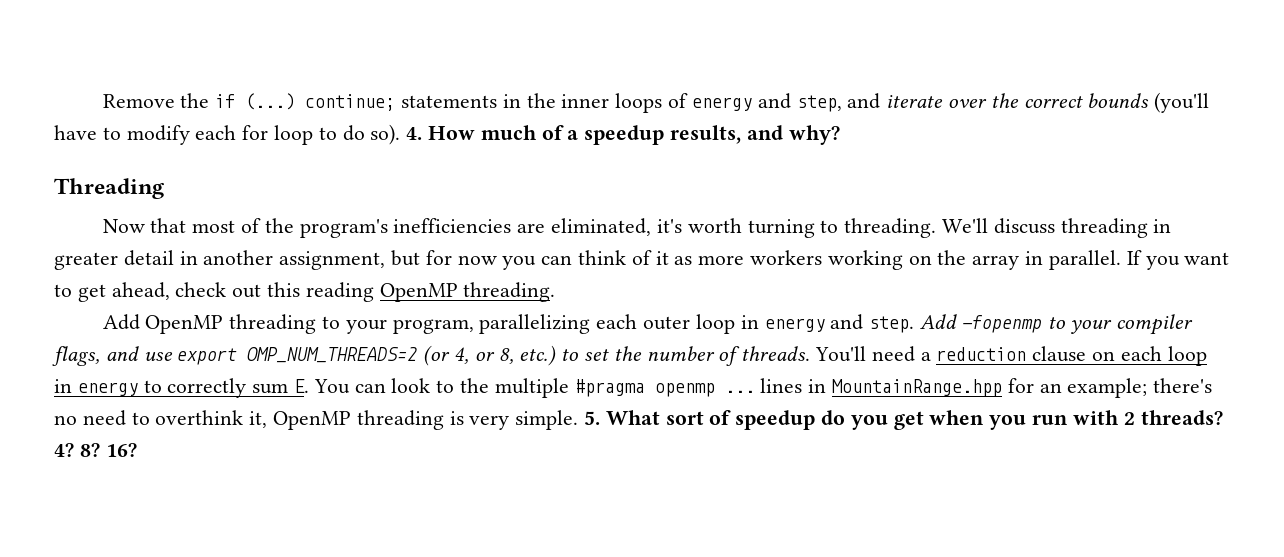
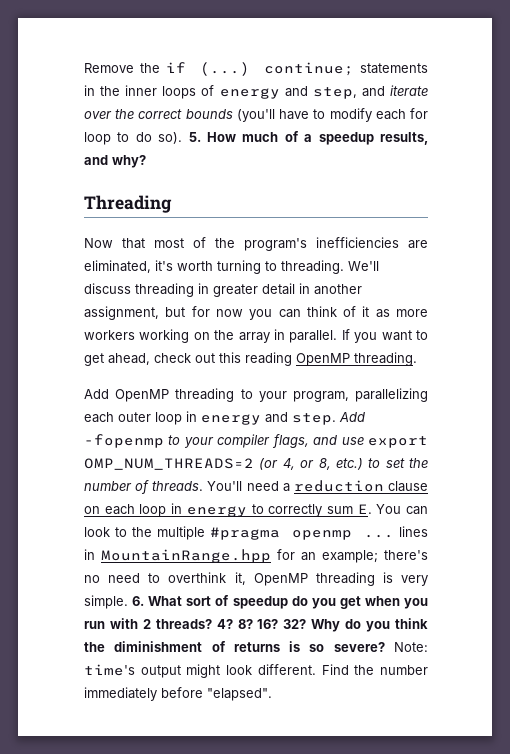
[406,127,423,140] 4. -> [188,132,201,142] 5.
[584,411,601,425] 5. -> [132,596,145,606] 6.
(137, 450) none -> [283,618,429,632] [84,641,428,652] [84,664,429,678] [84,687,272,701] 32? Why do you think the diminishment of returns is so severe? Note: time's output might look different. Find the number immediately before "elapsed".

